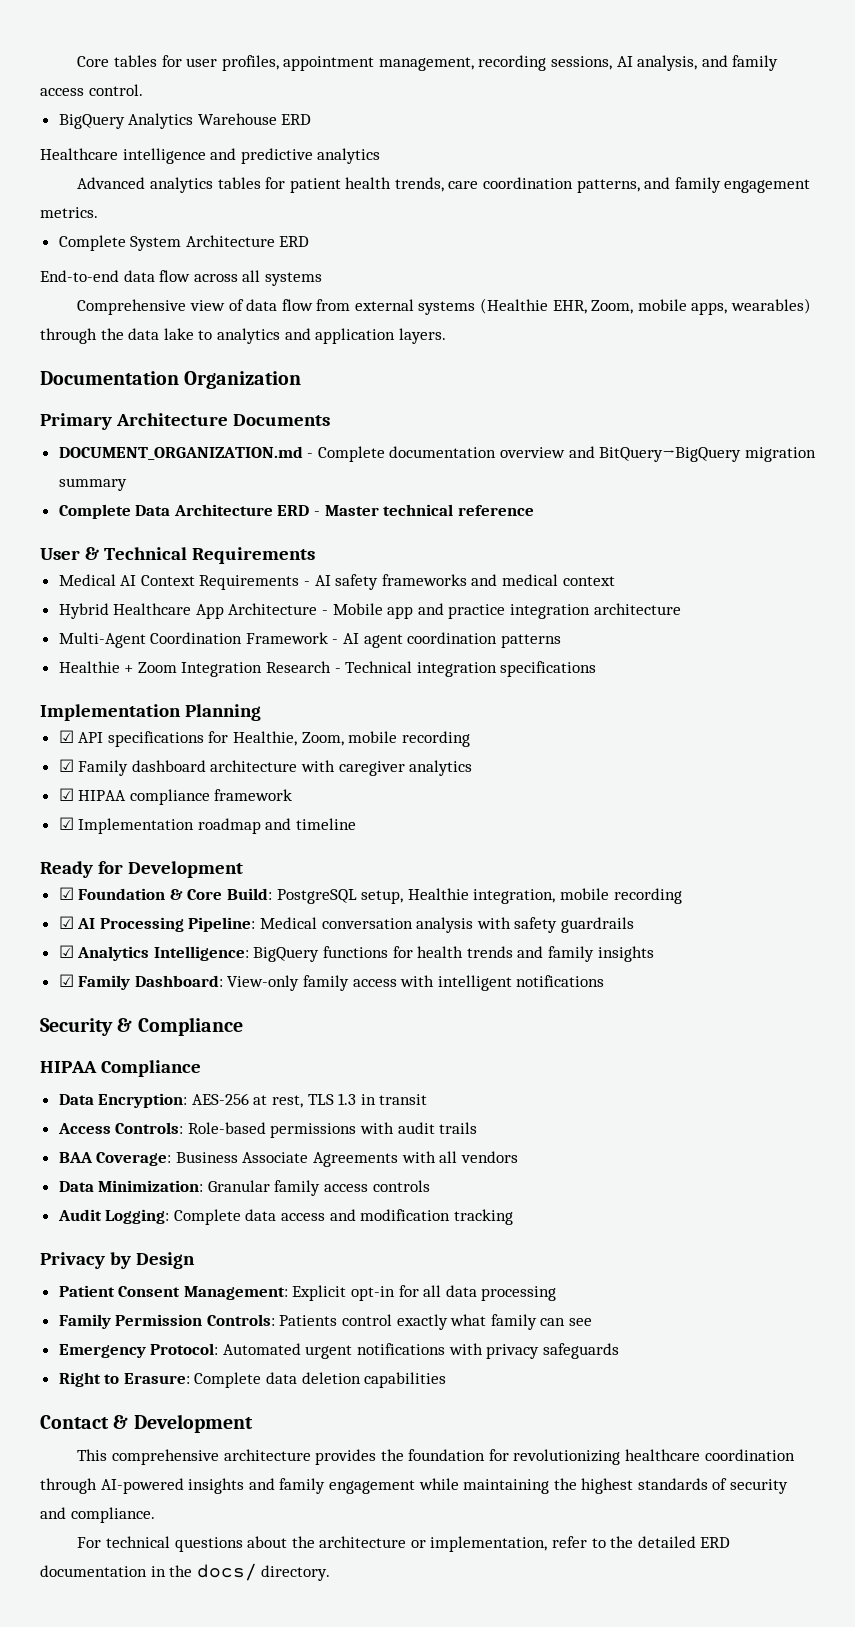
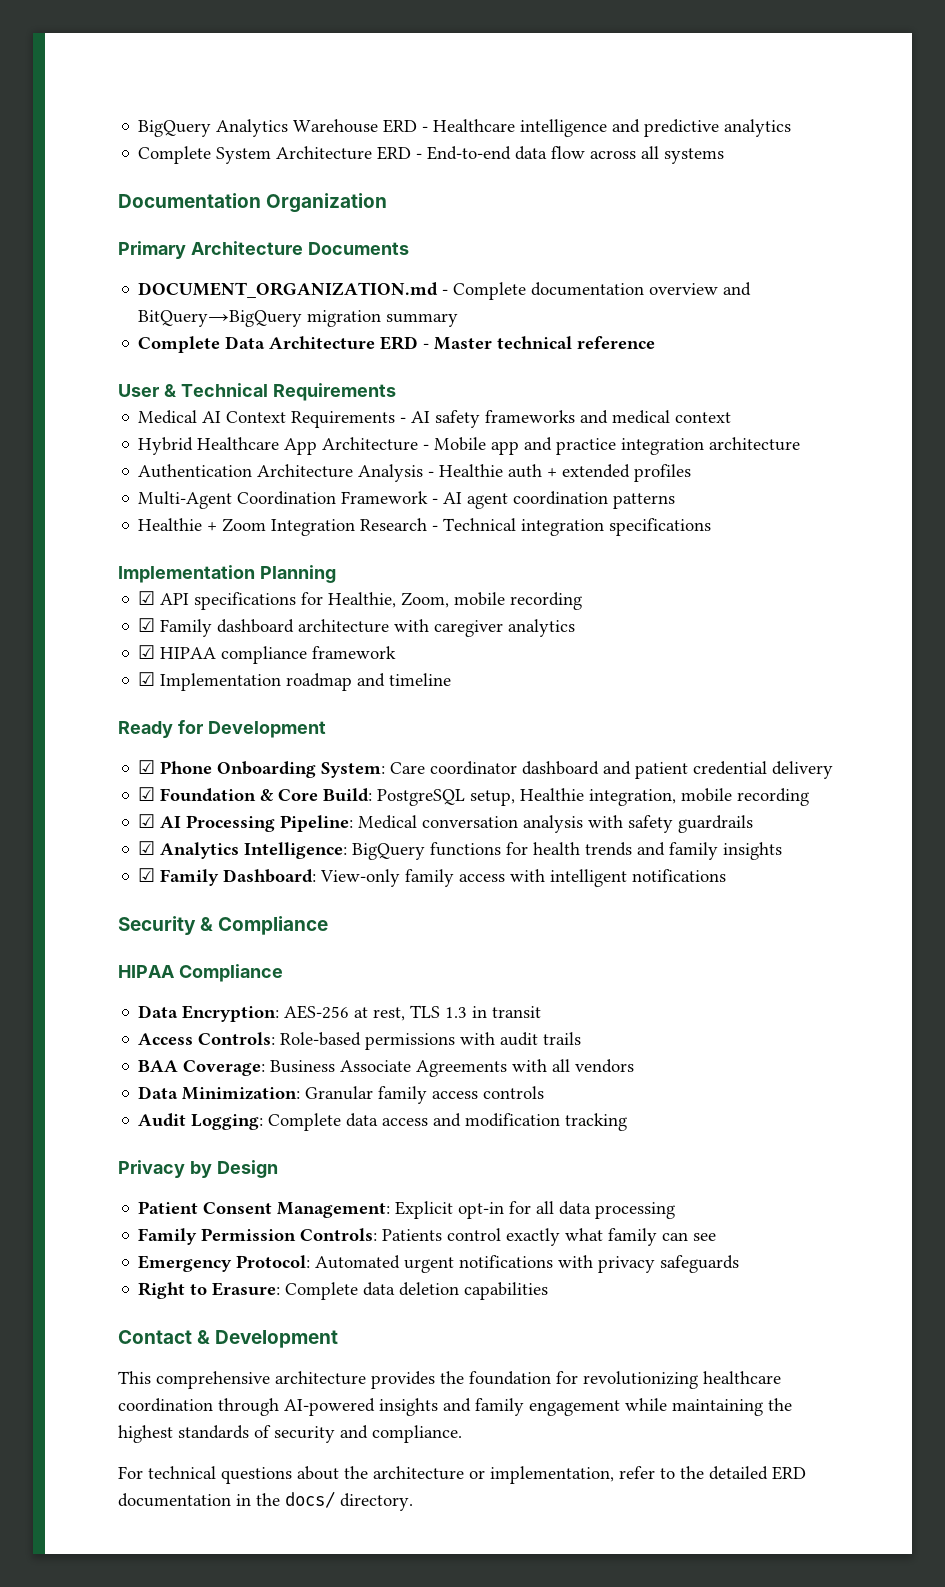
[77,55,779,71] [40,84,143,96] Core tables for user profiles, appointment management, recording sessions, AI analysis, and family access control. // -> (138, 128) none
(312, 119) // -> [422,126,429,132] -
[77,177,811,193] [40,207,98,218] // Advanced analytics tables for patient health trends, care coordination patterns, and family engagement metrics. -> (792, 128) none
(310, 241) // -> [416,153,423,159] -
[77,298,811,315] [40,328,446,344] // Comprehensive view of data flow from external systems (Healthie EHR, Zoom, mobile apps, wearables) through the data lake to analytics and application layers. -> (725, 156) none
(681, 609) none -> [138,464,692,482] // Authentication Architecture Analysis - Healthie auth + extended profiles
(243, 869) none -> [138,760,834,779] // ☑ Phone Onboarding System: Care coordinator dashboard and patient credential delivery

